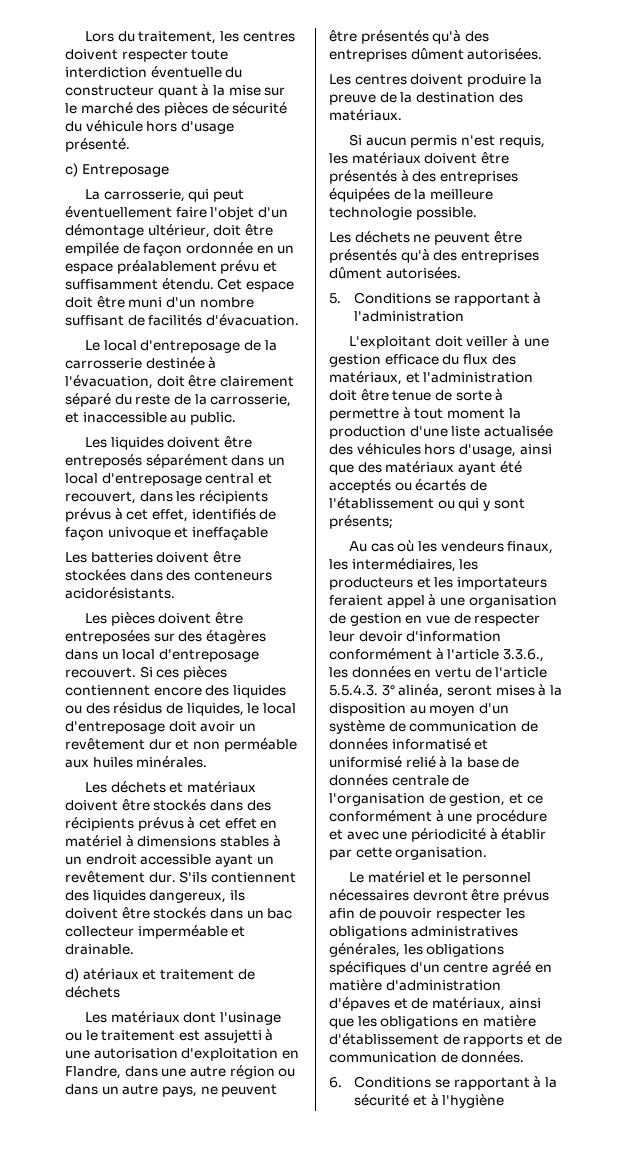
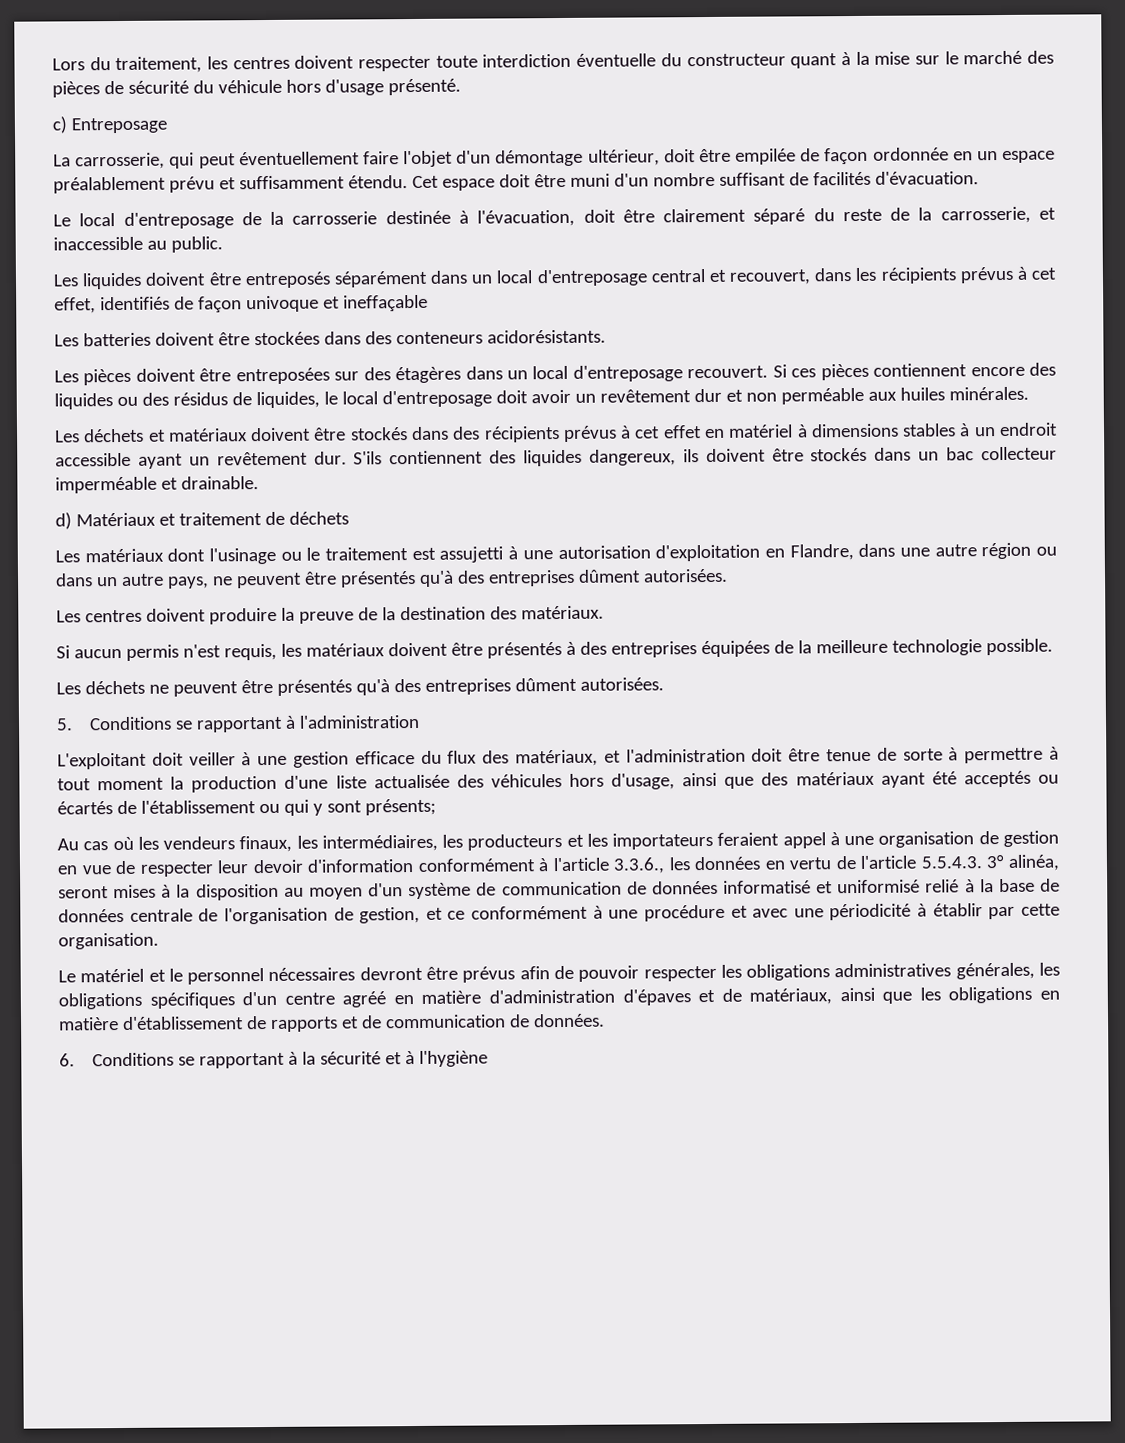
[82,968,139,980] atériaux -> [75,512,156,527] Matériaux

